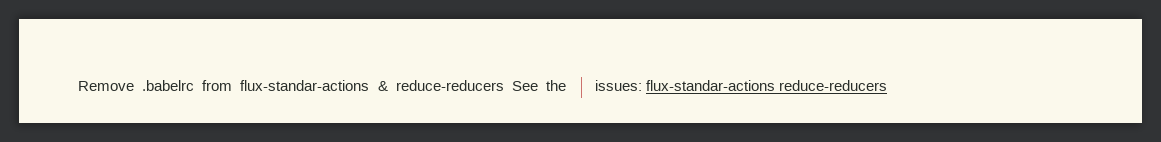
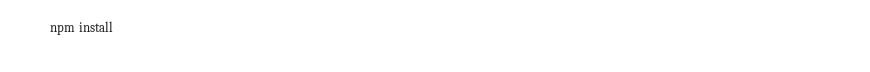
[78,80,888,91] Remove .babelrc from flux-standar-actions & reduce-reducers See the issues: flux-standar-actions reduce-reducers -> [50,21,113,35] npm install

